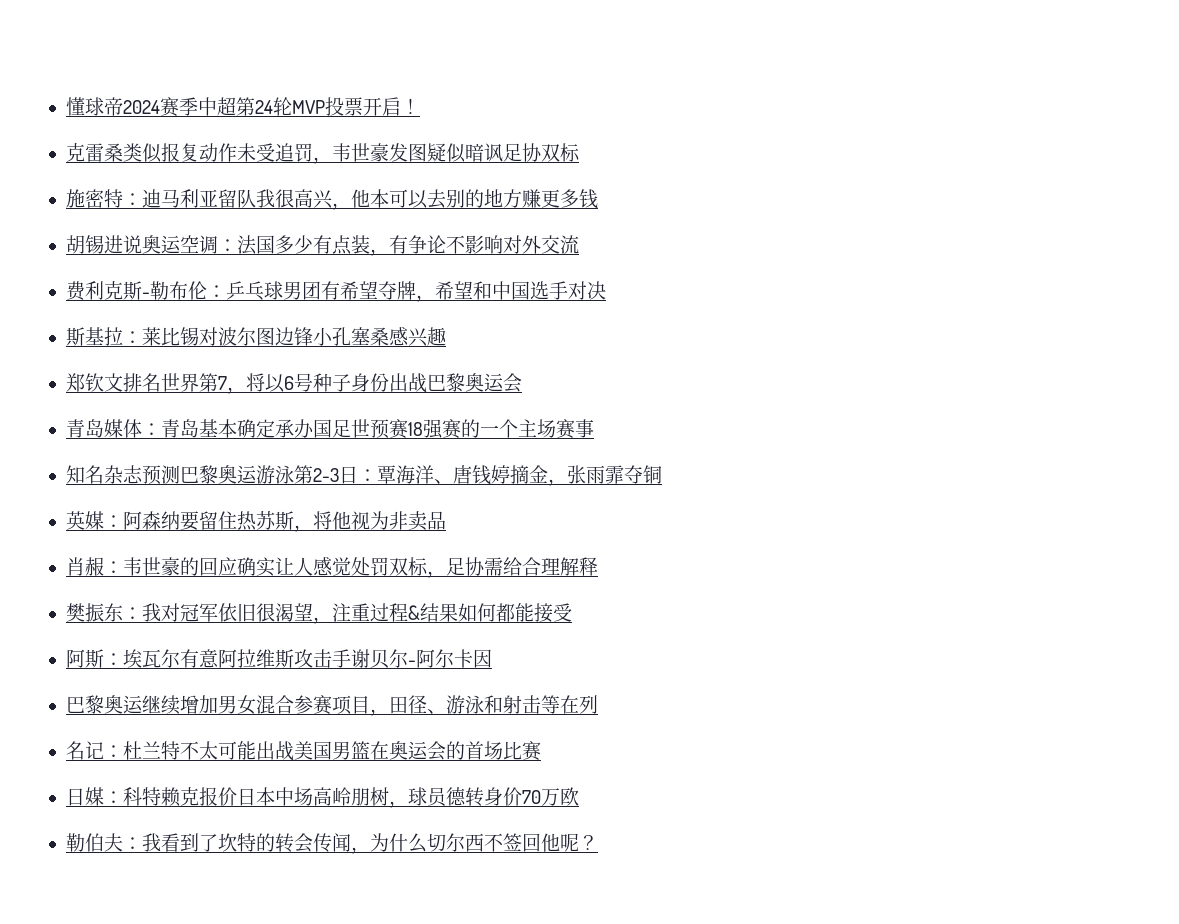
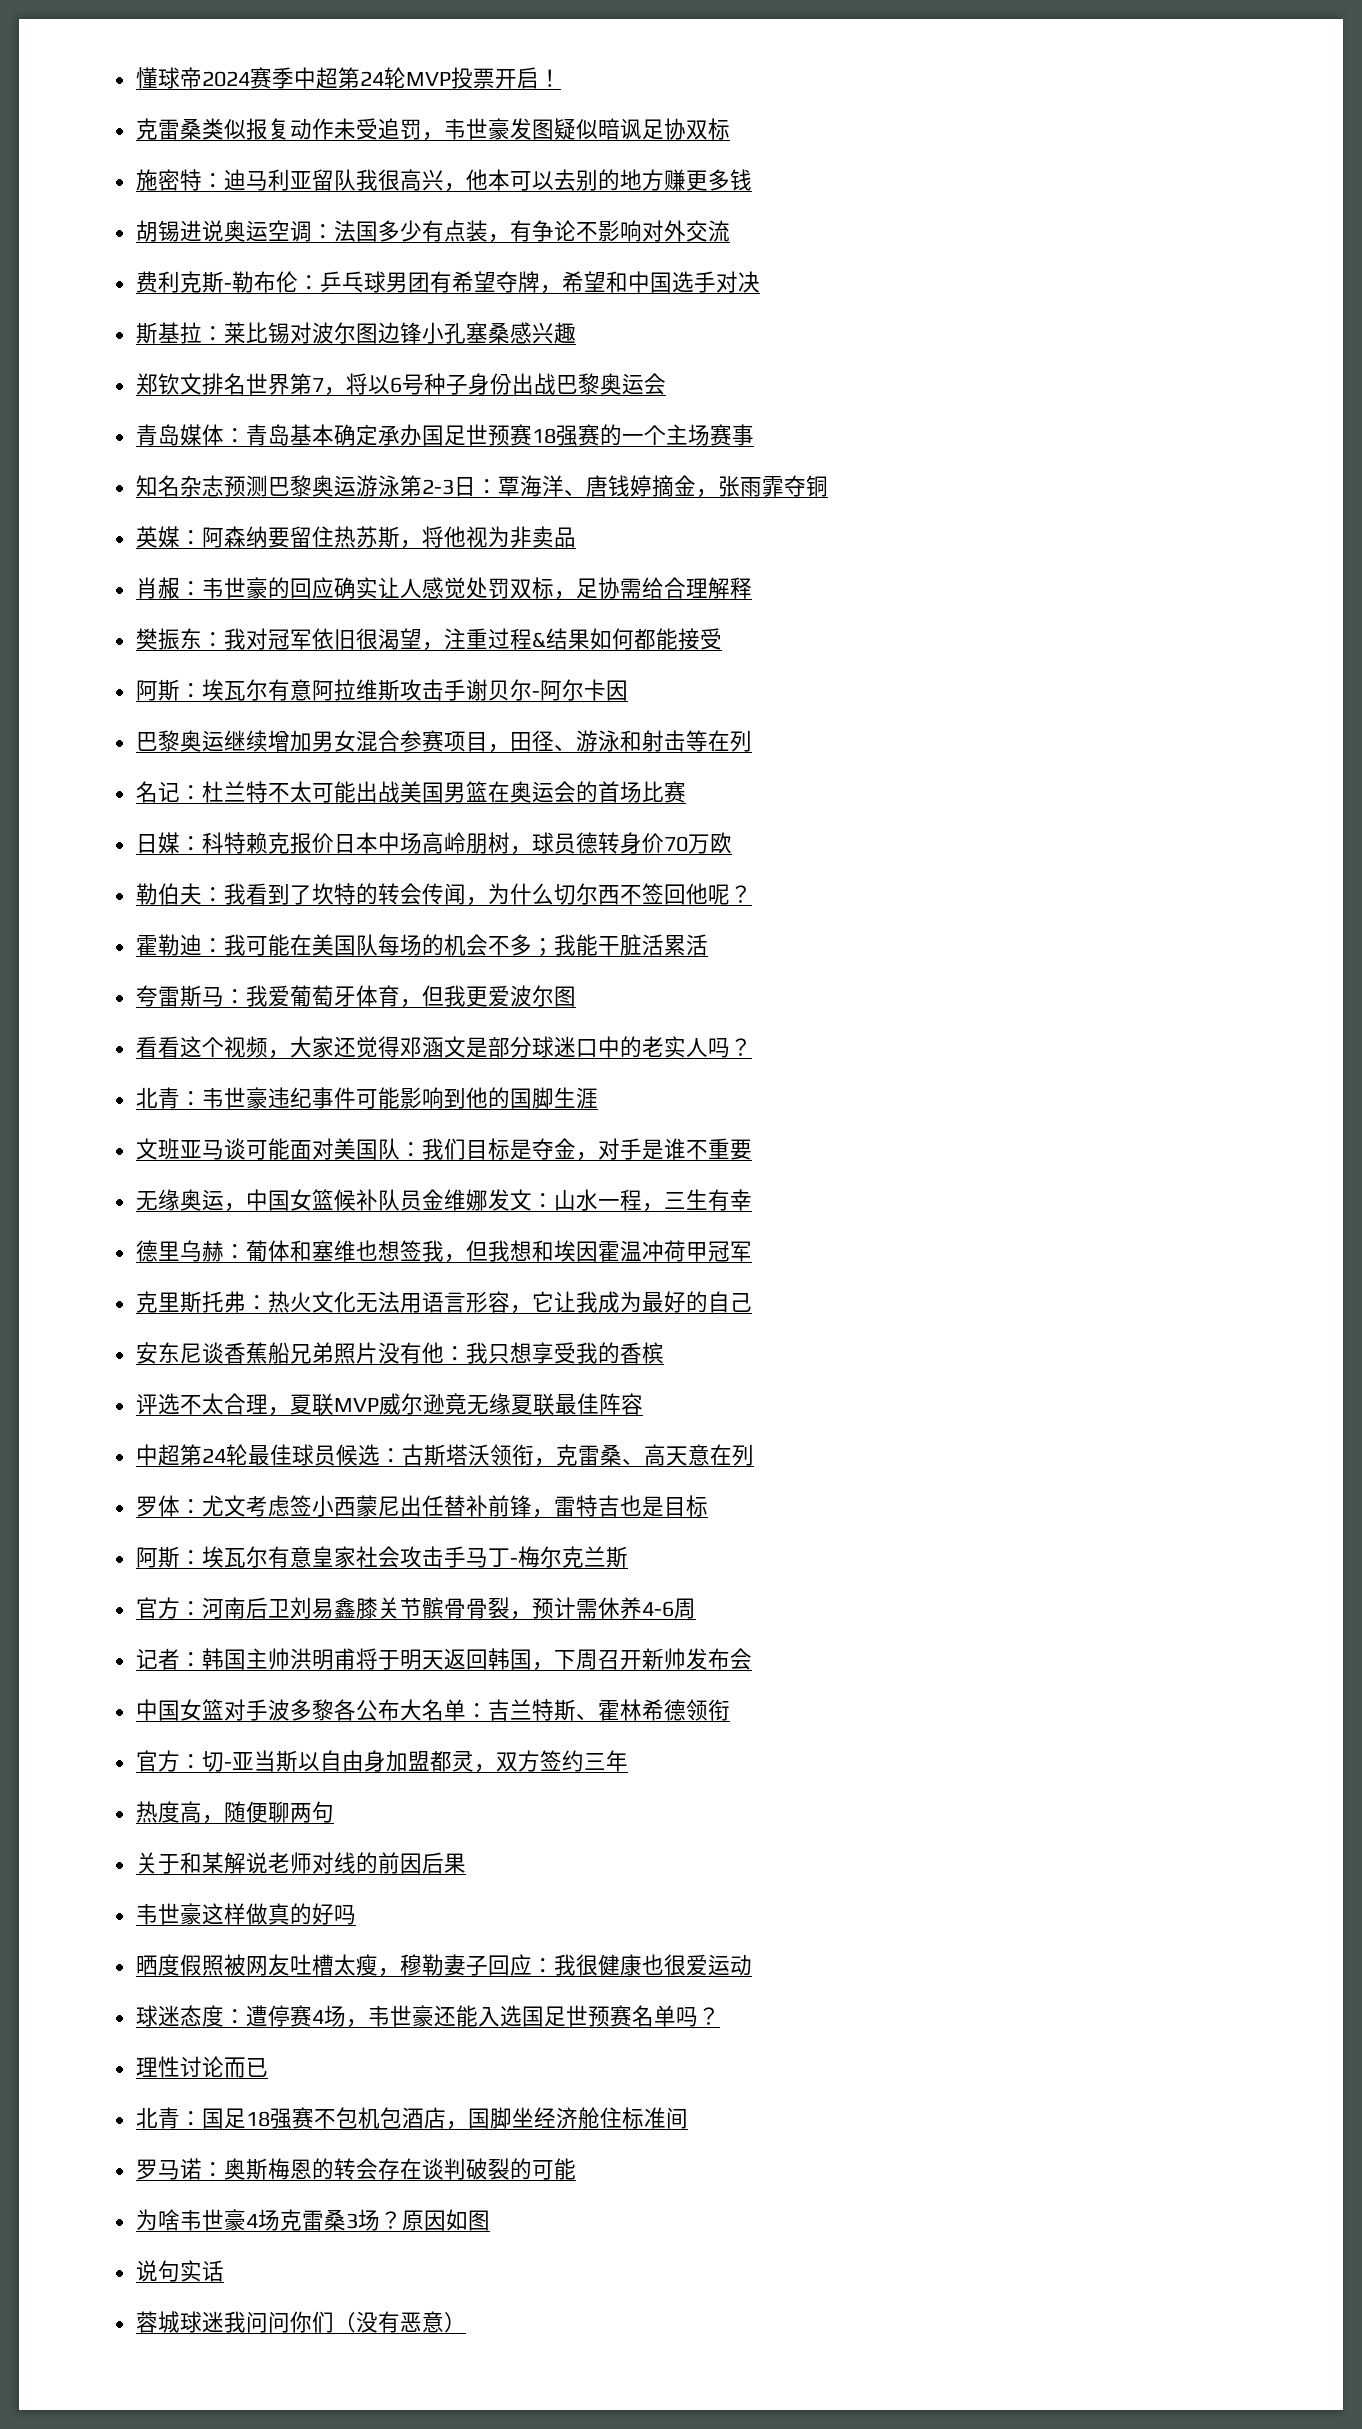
(598, 842) none -> [135,934,708,957] [135,985,576,1008] [135,1036,752,1059] [135,1087,598,1109] [135,1138,752,1161] [135,1189,752,1212] [135,1240,752,1263] [135,1291,752,1314] [135,1342,664,1364] [135,1393,643,1416] [135,1444,754,1467] [135,1495,708,1518] [135,1546,628,1568] [135,1597,696,1620] [135,1648,752,1671] [135,1699,730,1721] [135,1750,628,1773] [135,1801,334,1824] [135,1852,466,1874] [135,1903,356,1925] [135,1954,752,1977] [135,2005,720,2028] [135,2056,268,2078] [135,2107,688,2130] [135,2158,576,2180] [135,2209,490,2231] [135,2260,224,2282] [135,2311,466,2333] // 霍勒迪：我可能在美国队每场的机会不多；我能干脏活累活 // 夸雷斯马：我爱葡萄牙体育，但我更爱波尔图 // 看看这个视频，大家还觉得邓涵文是部分球迷口中的老实人吗？ // 北青：韦世豪违纪事件可能影响到他的国脚生涯 // 文班亚马谈可能面对美国队：我们目标是夺金，对手是谁不重要 // 无缘奥运，中国女篮候补队员金维娜发文：山水一程，三生有幸 // 德里乌赫：葡体和塞维也想签我，但我想和埃因霍温冲荷甲冠军 // 克里斯托弗：热火文化无法用语言形容，它让我成为最好的自己 // 安东尼谈香蕉船兄弟照片没有他：我只想享受我的香槟 // 评选不太合理，夏联MVP威尔逊竟无缘夏联最佳阵容 // 中超第24轮最佳球员候选：古斯塔沃领衔，克雷桑、高天意在列 // 罗体：尤文考虑签小西蒙尼出任替补前锋，雷特吉也是目标 // 阿斯：埃瓦尔有意皇家社会攻击手马丁-梅尔克兰斯 // 官方：河南后卫刘易鑫膝关节髌骨骨裂，预计需休养4-6周 // 记者：韩国主帅洪明甫将于明天返回韩国，下周召开新帅发布会 // 中国女篮对手波多黎各公布大名单：吉兰特斯、霍林希德领衔 // 官方：切-亚当斯以自由身加盟都灵，双方签约三年 // 热度高，随便聊两句 // 关于和某解说老师对线的前因后果 // 韦世豪这样做真的好吗 // 晒度假照被网友吐槽太瘦，穆勒妻子回应：我很健康也很爱运动 // 球迷态度：遭停赛4场，韦世豪还能入选国足世预赛名单吗？ // 理性讨论而已 // 北青：国足18强赛不包机包酒店，国脚坐经济舱住标准间 // 罗马诺：奥斯梅恩的转会存在谈判破裂的可能 // 为啥韦世豪4场克雷桑3场？原因如图 // 说句实话 // 蓉城球迷我问问你们（没有恶意）

